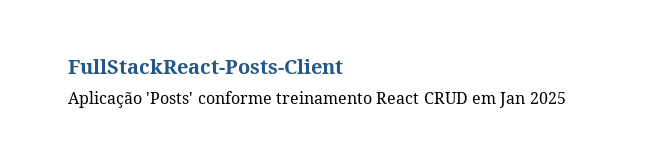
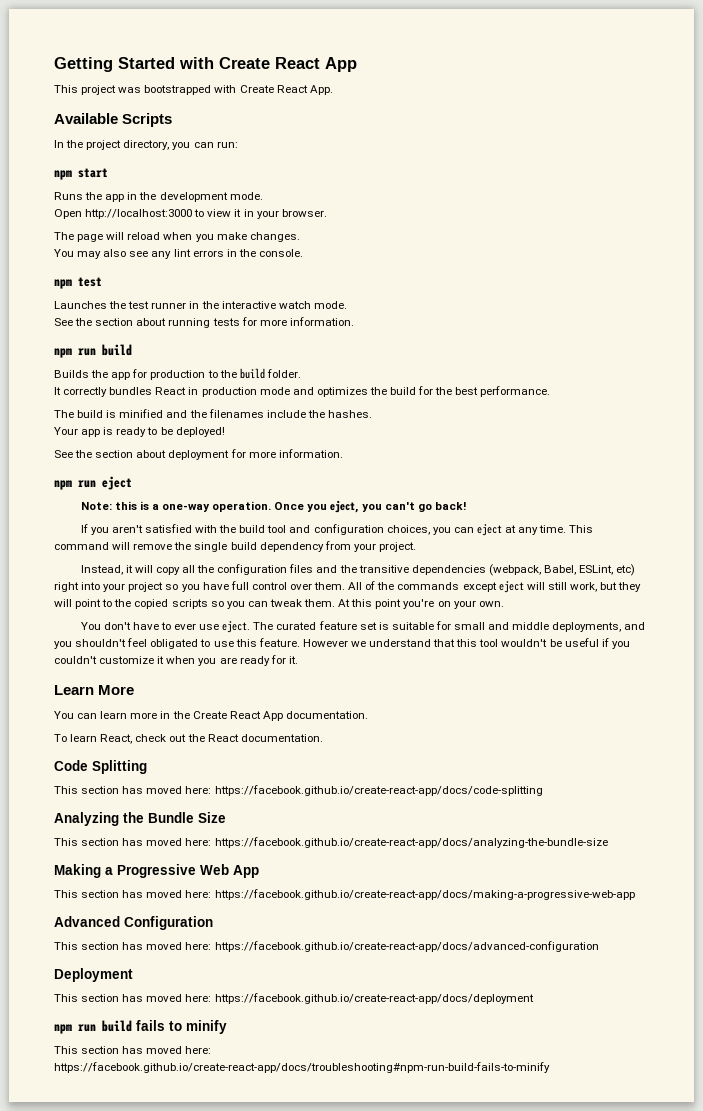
[68,59,343,74] [68,91,566,108] FullStackReact-Posts-Client // Aplicação 'Posts' conforme treinamento React CRUD em Jan 2025 -> [54,57,357,72] [54,85,333,95] [54,113,173,127] [54,140,238,150] [54,168,108,180] [54,192,263,202] [54,209,327,219] [54,232,300,242] [54,249,303,259] [54,277,102,289] [54,301,347,309] [54,317,354,328] [54,344,132,358] [54,368,301,380] [54,386,551,397] [54,409,372,418] [54,427,225,437] [54,449,343,460] [54,476,132,490] [80,500,466,513] [80,524,594,536] [54,541,416,552] [80,564,636,576] [54,581,642,593] [54,599,504,609] [80,621,646,633] [54,638,630,649] [54,655,298,666] [54,685,135,695] [54,711,368,721] [54,734,323,744] [54,760,147,774] [54,785,543,796] [54,812,226,826] [54,837,608,848] [54,864,259,878] [54,889,635,900] [54,916,213,930] [54,941,599,952] [54,968,133,982] [54,993,534,1004] [54,1020,227,1034] [54,1046,212,1054] [54,1062,550,1073] Getting Started with Create React App // This project was bootstrapped with Create React App. // Available Scripts // In the project directory, you can run: // npm start // Runs the app in the development mode. // Open http://localhost:3000 to view it in your browser. // The page will reload when you make changes. // You may also see any lint errors in the console. // npm test // Launches the test runner in the interactive watch mode. // See the section about running tests for more information. // npm run build // Builds the app for production to the build folder. // It correctly bundles React in production mode and optimizes the build for the best performance. // The build is minified and the filenames include the hashes. // Your app is ready to be deployed! // See the section about deployment for more information. // npm run eject // Note: this is a one-way operation. Once you eject, you can't go back! // If you aren't satisfied with the build tool and configuration choices, you can eject at any time. This command will remove the single build dependency from your project. // Instead, it will copy all the configuration files and the transitive dependencies (webpack, Babel, ESLint, etc) right into your project so you have full control over them. All of the commands except eject will still work, but they will point to the copied scripts so you can tweak them. At this point you're on your own. // You don't have to ever use eject. The curated feature set is suitable for small and middle deployments, and you shouldn't feel obligated to use this feature. However we understand that this tool wouldn't be useful if you couldn't customize it when you are ready for it. // Learn More // You can learn more in the Create React App documentation. // To learn React, check out the React documentation. // Code Splitting // This section has moved here: https://facebook.github.io/create-react-app/docs/code-splitting // Analyzing the Bundle Size // This section has moved here: https://facebook.github.io/create-react-app/docs/analyzing-the-bundle-size // Making a Progressive Web App // This section has moved here: https://facebook.github.io/create-react-app/docs/making-a-progressive-web-app // Advanced Configuration // This section has moved here: https://facebook.github.io/create-react-app/docs/advanced-configuration // Deployment // This section has moved here: https://facebook.github.io/create-react-app/docs/deployment // npm run build fails to minify // This section has moved here: https://facebook.github.io/create-react-app/docs/troubleshooting#npm-run-build-fails-to-minify

